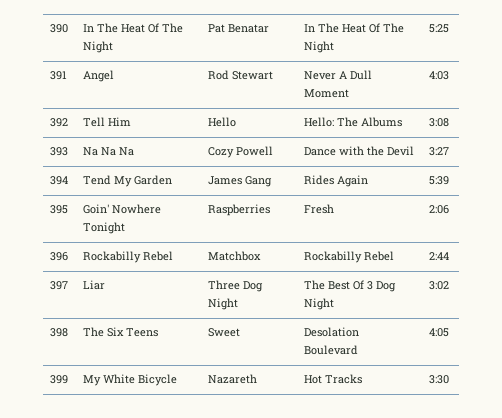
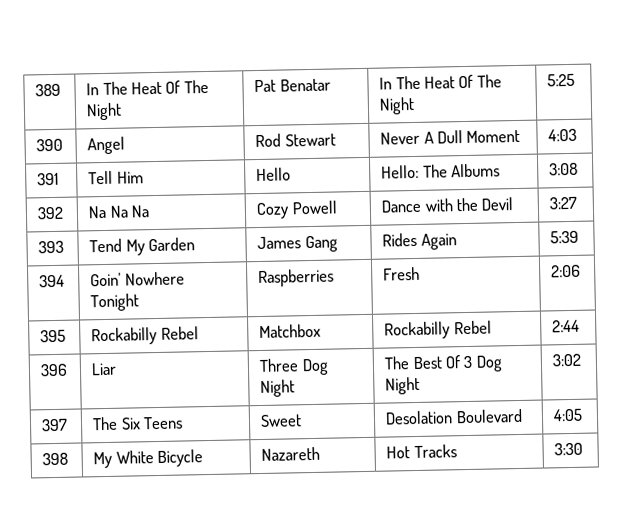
[50,24,69,33] 390 -> [35,83,62,97] 389
[50,71,68,80] 391 -> [36,138,64,152] 390
[50,118,69,127] 392 -> [37,172,60,186] 391
[50,147,69,156] 393 -> [37,206,65,220] 392
[50,176,69,185] 394 -> [38,240,65,254] 393
[50,205,69,214] 395 -> [39,274,66,288] 394
[50,252,69,261] 396 -> [40,329,67,343] 395
[50,281,69,290] 397 -> [40,363,69,377] 396
[50,328,69,337] 398 -> [41,418,69,432] 397
[50,375,69,384] 399 -> [42,452,69,466] 398

